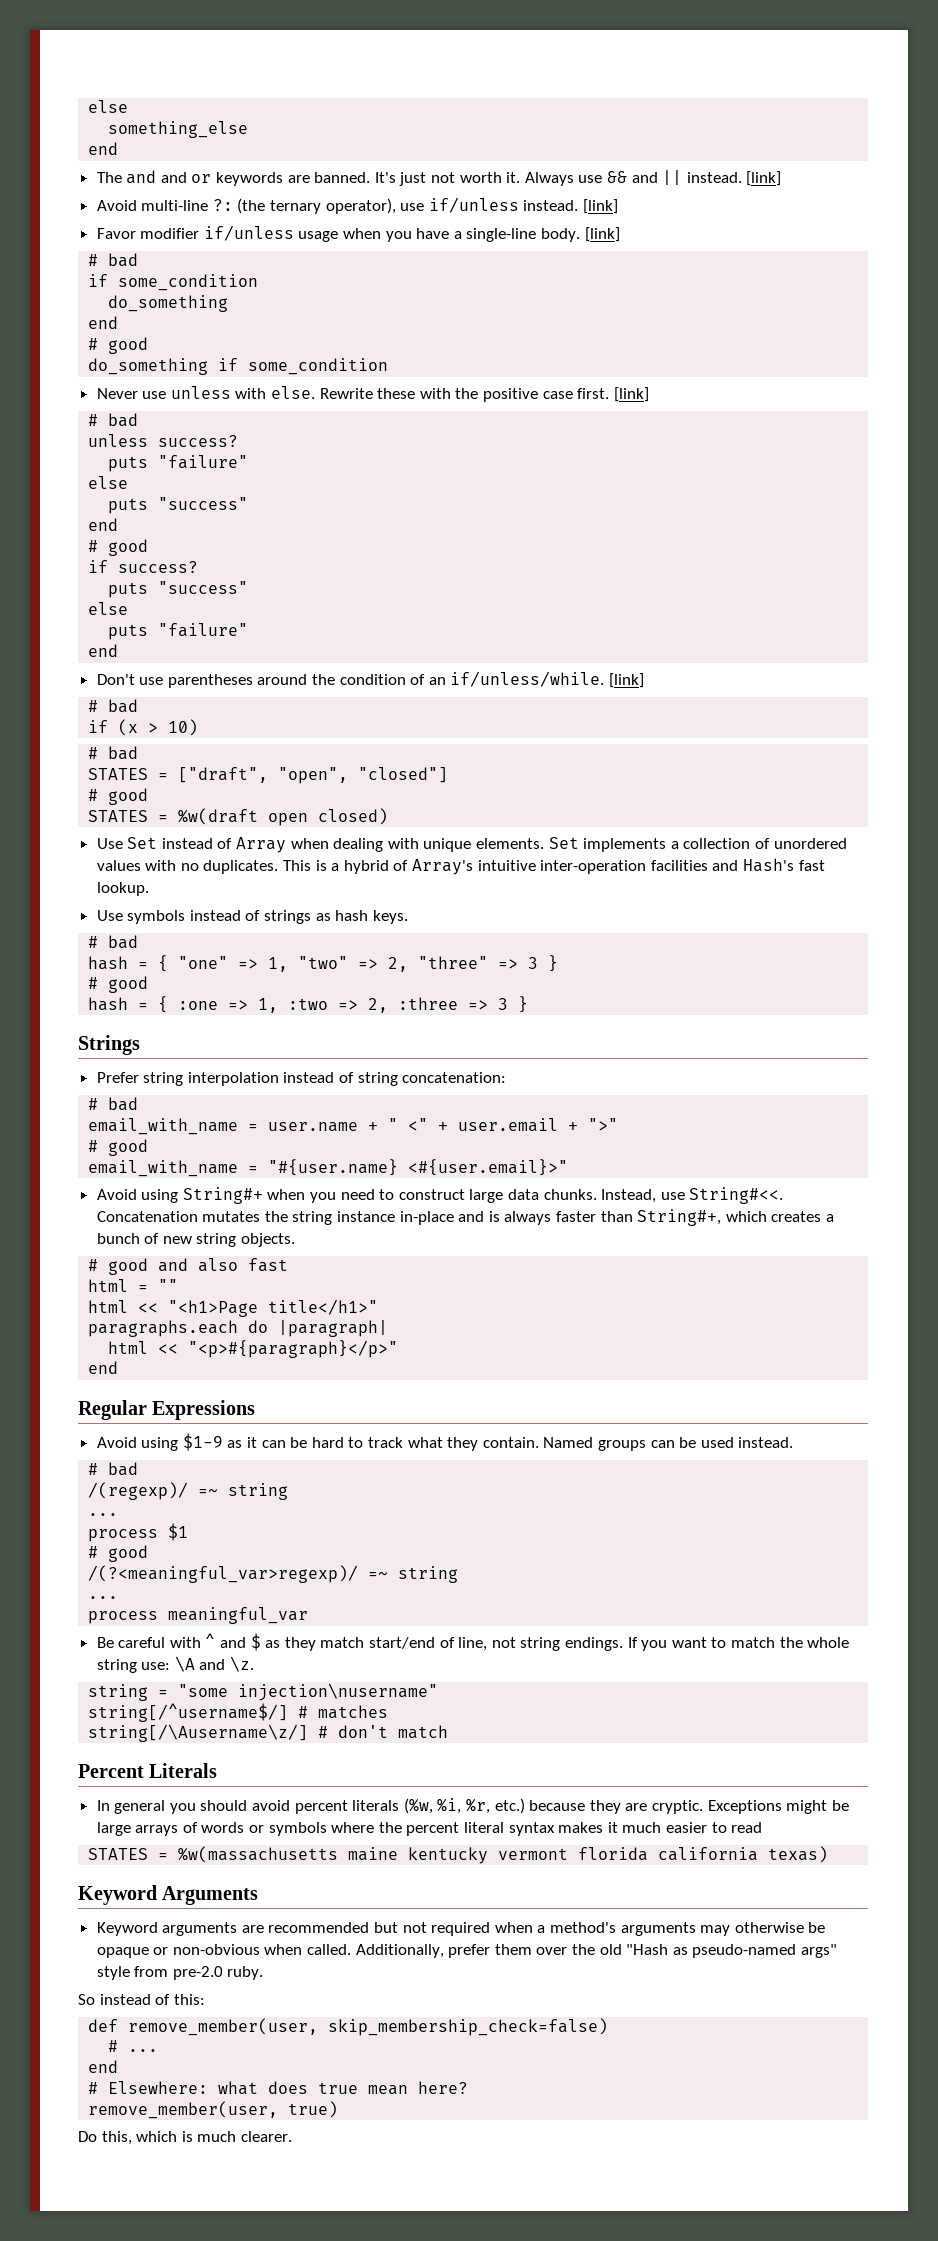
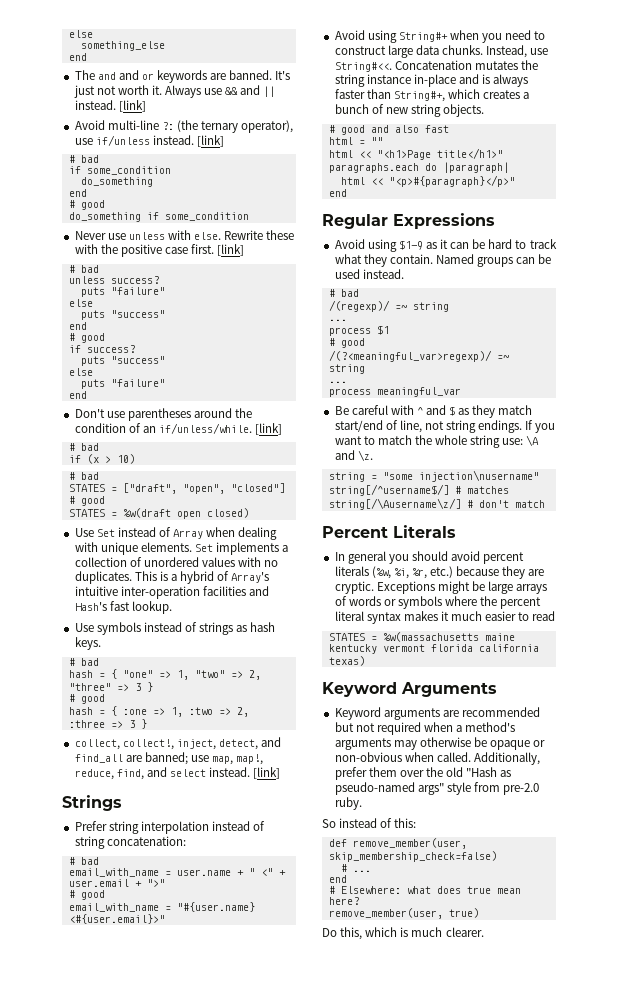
[96,225,620,242] // Favor modifier if/unless usage when you have a single-line body. [link] -> (224, 141) none
(529, 1004) none -> [74,737,282,750] [74,752,264,765] [74,767,281,780] // collect, collect!, inject, detect, and find_all are banned; use map, map!, reduce, find, and select instead. [link]

